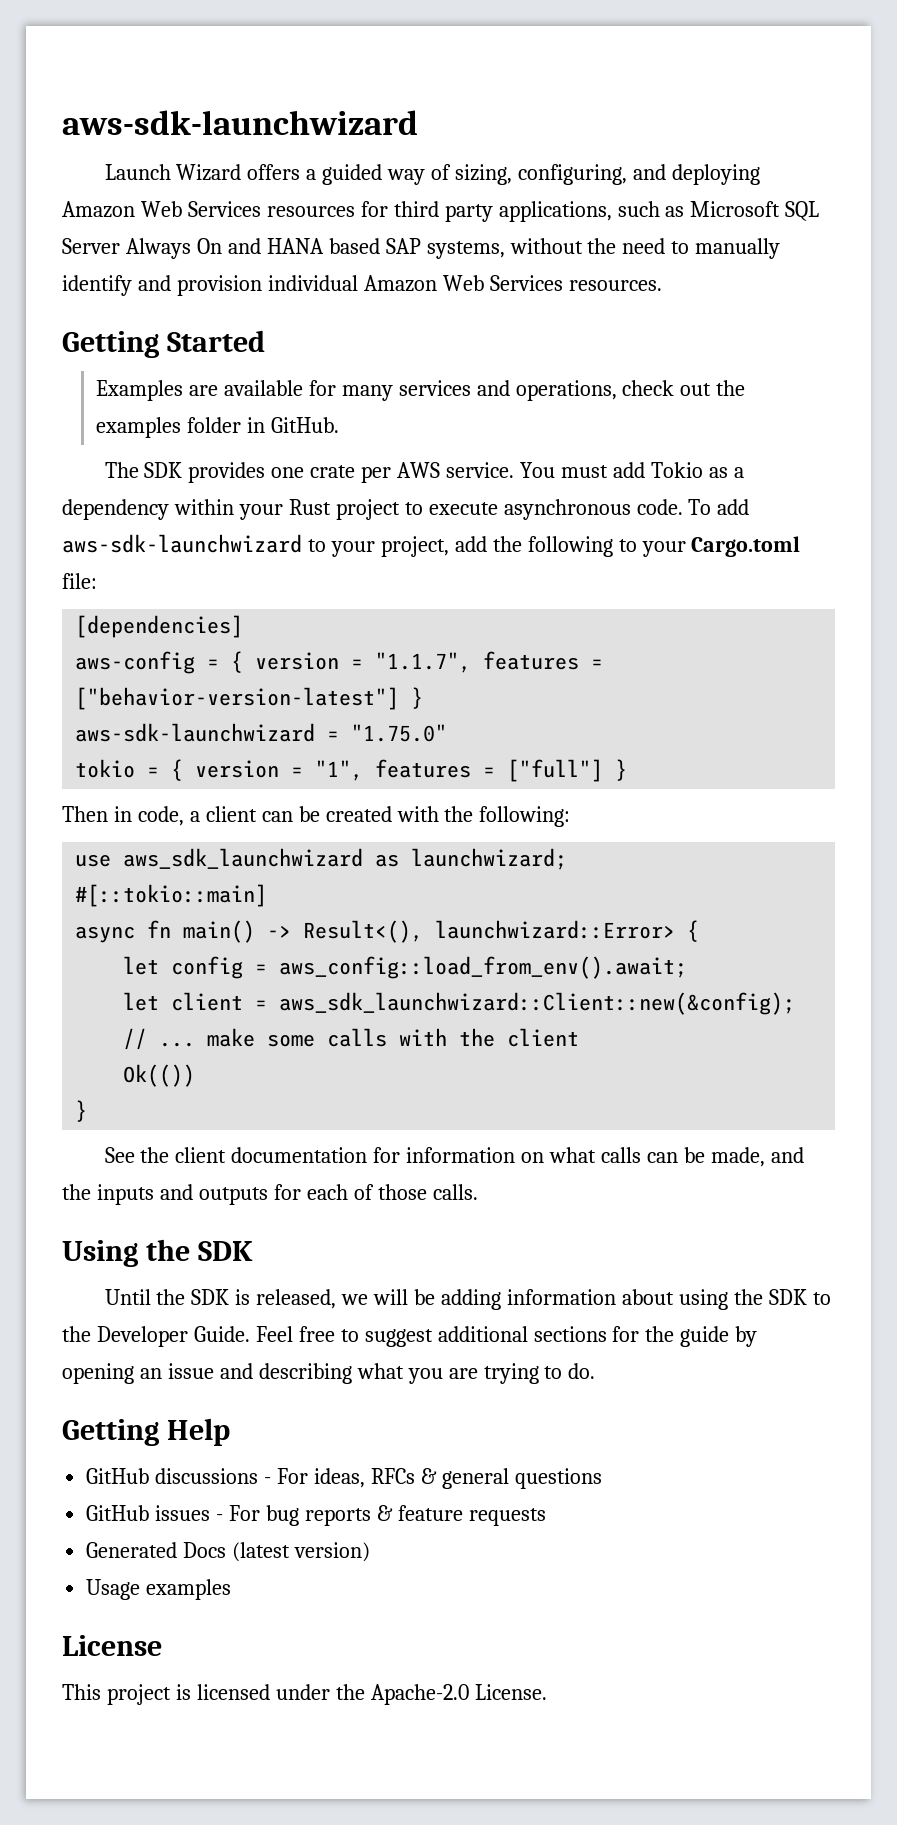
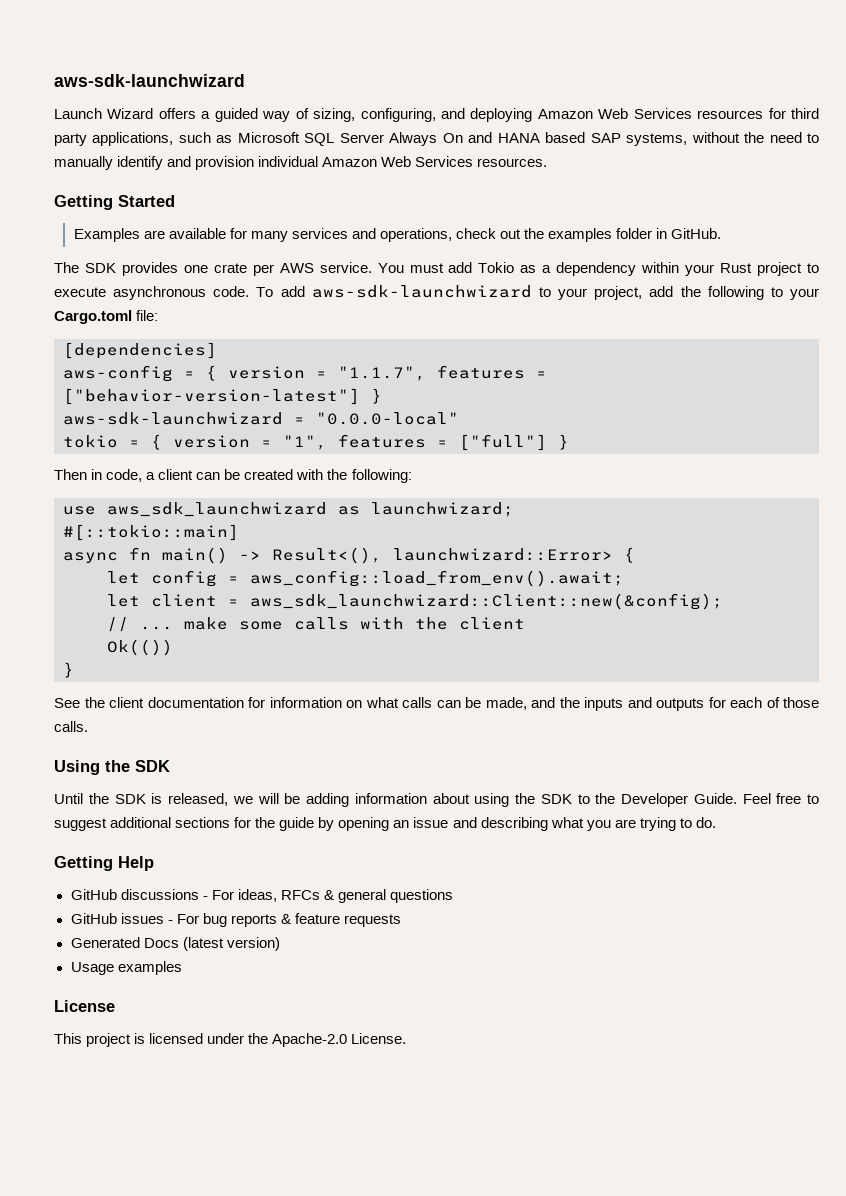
[351,724,448,742] "1.75.0" -> [316,412,459,425] "0.0.0-local"

